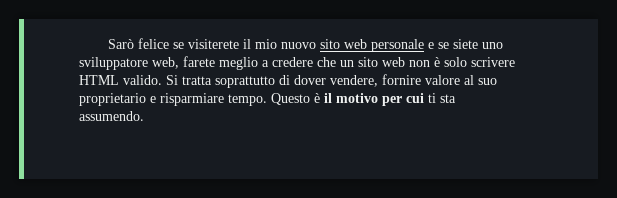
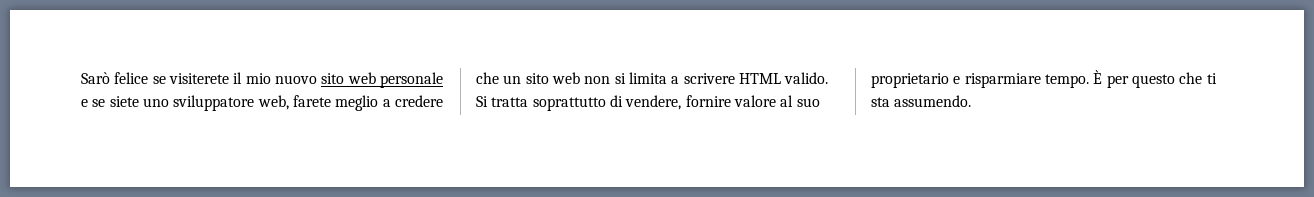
[434,57,467,67] è solo -> [614,72,680,84] si limita a
[294,75,326,85] dover -> (623, 101) none
[271,93,424,106] Questo è il motivo per cui -> [1093,70,1203,88] È per questo che

